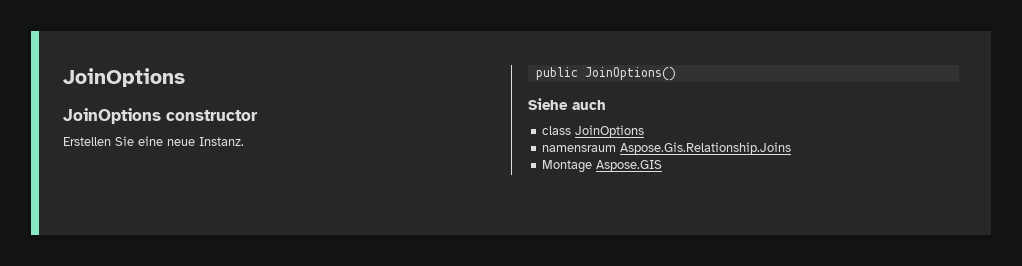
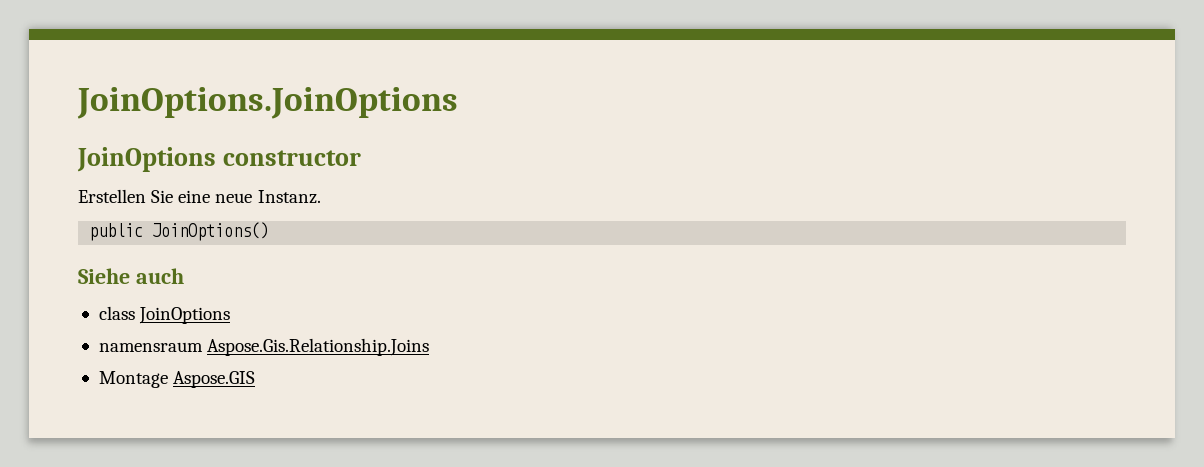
[63,68,185,87] JoinOptions -> [77,87,458,119] JoinOptions.JoinOptions

